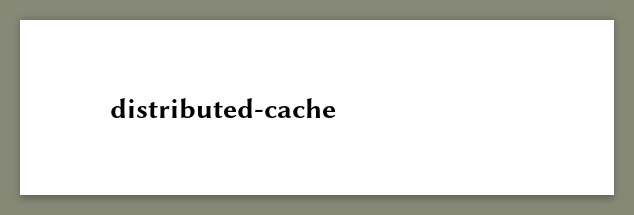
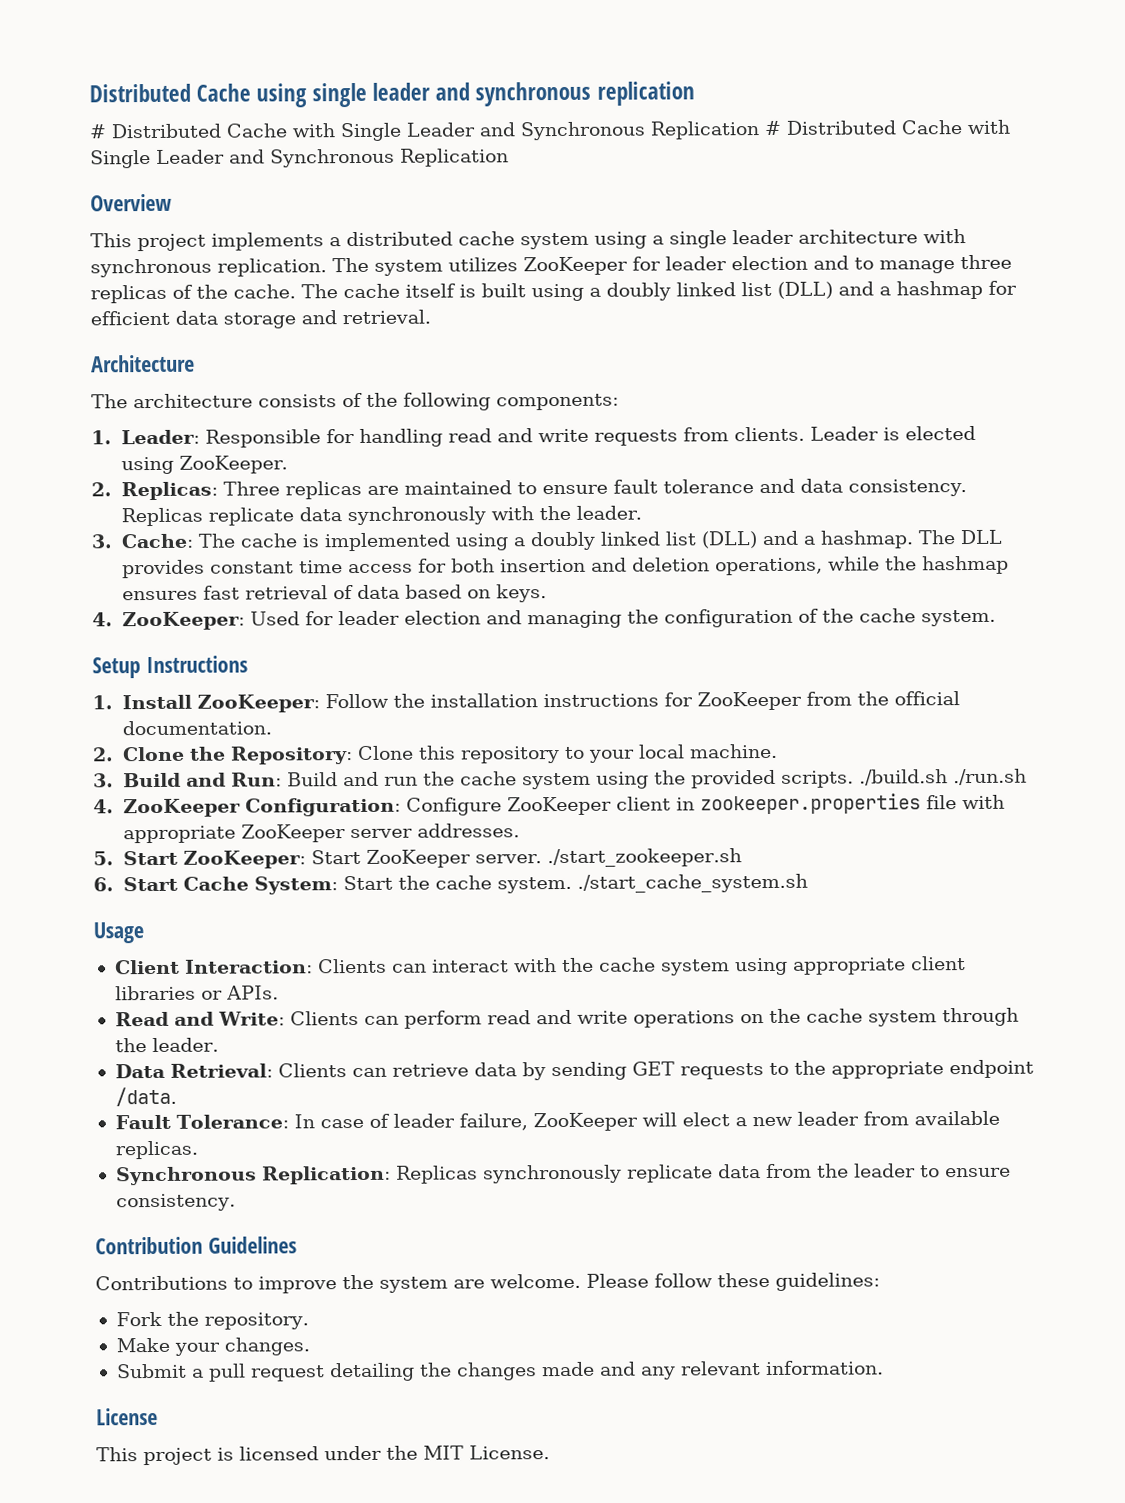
[110,98,336,119] distributed-cache -> [89,81,695,108] [89,119,1010,142] [90,148,509,169] [90,193,172,212] [90,229,966,252] [90,254,1012,278] [90,280,1017,304] [90,309,431,329] [91,354,195,373] [91,392,619,411] [91,425,976,448] [120,455,289,475] [91,478,968,501] [120,505,643,527] [91,529,1002,552] [121,555,1009,579] [121,584,547,603] [92,608,996,631] [92,655,248,679] [92,691,961,713] [121,720,272,736] [92,743,778,765] [93,768,1027,790] [93,793,1005,818] [122,823,520,844] [93,848,743,869] [93,873,808,895] [93,922,144,944] [114,956,966,976] [114,985,279,1001] [114,1007,1019,1029] [114,1037,219,1053] [114,1059,1034,1081] [114,1086,177,1107] [114,1110,1000,1132] [114,1140,198,1160] [115,1163,1011,1186] [115,1193,236,1212] [95,1236,297,1255] [95,1272,880,1294] [115,1311,309,1330] [115,1337,310,1356] [115,1360,884,1382] [96,1407,158,1426] [96,1445,550,1466] Distributed Cache using single leader and synchronous replication // # Distributed Cache with Single Leader and Synchronous Replication # Distributed Cache with Single Leader and Synchronous Replication // Overview // This project implements a distributed cache system using a single leader architecture with synchronous replication. The system utilizes ZooKeeper for leader election and to manage three replicas of the cache. The cache itself is built using a doubly linked list (DLL) and a hashmap for efficient data storage and retrieval. // Architecture // The architecture consists of the following components: // 1. Leader: Responsible for handling read and write requests from clients. Leader is elected using ZooKeeper. // 2. Replicas: Three replicas are maintained to ensure fault tolerance and data consistency. Replicas replicate data synchronously with the leader. // 3. Cache: The cache is implemented using a doubly linked list (DLL) and a hashmap. The DLL provides constant time access for both insertion and deletion operations, while the hashmap ensures fast retrieval of data based on keys. // 4. ZooKeeper: Used for leader election and managing the configuration of the cache system. // Setup Instructions // 1. Install ZooKeeper: Follow the installation instructions for ZooKeeper from the official documentation. // 2. Clone the Repository: Clone this repository to your local machine. // 3. Build and Run: Build and run the cache system using the provided scripts. ./build.sh ./run.sh // 4. ZooKeeper Configuration: Configure ZooKeeper client in zookeeper.properties file with appropriate ZooKeeper server addresses. // 5. Start ZooKeeper: Start ZooKeeper server. ./start_zookeeper.sh // 6. Start Cache System: Start the cache system. ./start_cache_system.sh // Usage // Client Interaction: Clients can interact with the cache system using appropriate client libraries or APIs. // Read and Write: Clients can perform read and write operations on the cache system through the leader. // Data Retrieval: Clients can retrieve data by sending GET requests to the appropriate endpoint /data. // Fault Tolerance: In case of leader failure, ZooKeeper will elect a new leader from available replicas. // Synchronous Replication: Replicas synchronously replicate data from the leader to ensure consistency. // Contribution Guidelines // Contributions to improve the system are welcome. Please follow these guidelines: // Fork the repository. // Make your changes. // Submit a pull request detailing the changes made and any relevant information. // License // This project is licensed under the MIT License.

